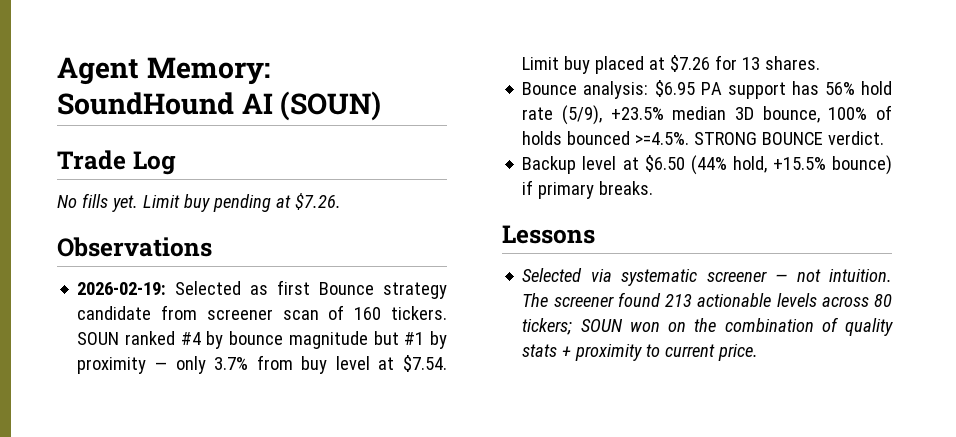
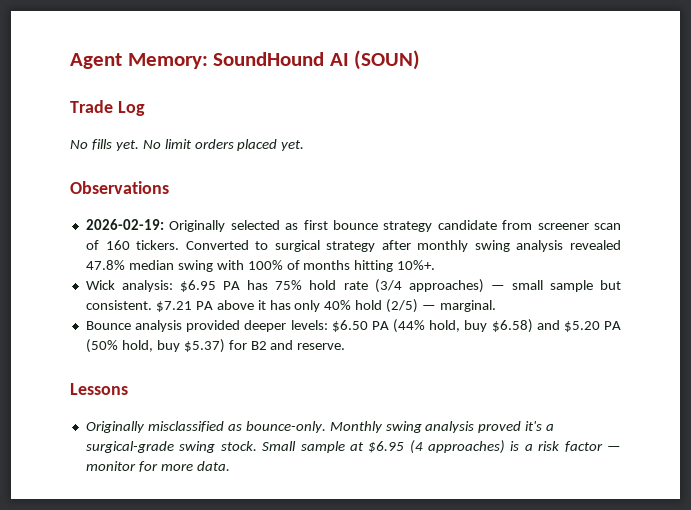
[142,193,341,212] Limit buy pending at $7.26. -> [142,139,305,151] No limit orders placed yet.
[175,281,242,295] Selected -> [169,220,280,232] Originally selected
[319,282,375,295] Bounce -> [332,220,378,230] bounce
[77,331,448,349] [77,355,448,374] [522,55,821,74] [522,80,892,99] [522,105,892,125] [522,131,885,145] [522,155,892,175] [522,180,654,199] [502,225,595,244] [522,268,892,286] [522,292,892,307] [522,317,893,336] [522,344,759,361] SOUN ranked #4 by bounce magnitude but #1 by proximity — only 3.7% from buy level at $7.54. Limit buy placed at $7.26 for 13 shares. // Bounce analysis: $6.95 PA support has 56% hold rate (5/9), +23.5% median 3D bounce, 100% of holds bounced >=4.5%. STRONG BOUNCE verdict. // Backup level at $6.50 (44% hold, +15.5% bounce) if primary breaks. // Lessons // Selected via systematic screener — not intuition. The screener found 213 actionable levels across 80 tickers; SOUN won on the combination of quality stats + proximity to current price. -> [185,240,621,252] [85,260,436,272] [85,279,621,293] [85,299,497,313] [85,319,621,333] [85,339,346,353] [70,383,128,395] [85,421,555,433] [85,440,621,454] [85,461,230,472] Converted to surgical strategy after monthly swing analysis revealed 47.8% median swing with 100% of months hitting 10%+. // Wick analysis: $6.95 PA has 75% hold rate (3/4 approaches) — small sample but consistent. $7.21 PA above it has only 40% hold (2/5) — marginal. // Bounce analysis provided deeper levels: $6.50 PA (44% hold, buy $6.58) and $5.20 PA (50% hold, buy $5.37) for B2 and reserve. // Lessons // Originally misclassified as bounce-only. Monthly swing analysis proved it's a surgical-grade swing stock. Small sample at $6.95 (4 approaches) is a risk factor — monitor for more data.

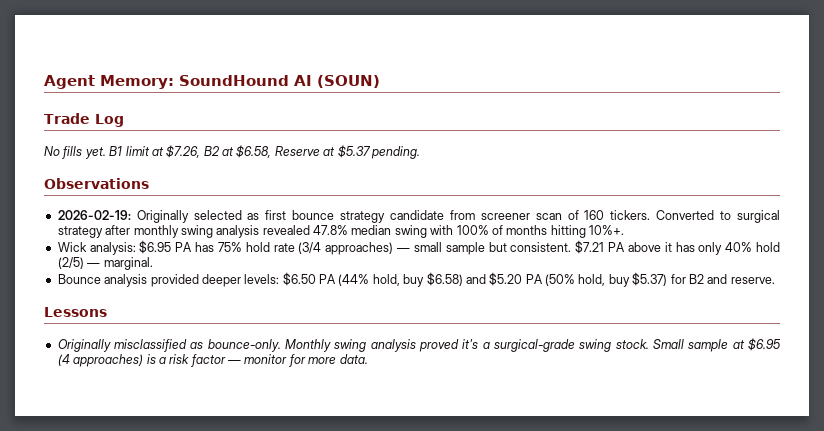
[142,139,305,151] No limit orders placed yet. -> [109,145,420,159] B1 limit at $7.26, B2 at $6.58, Reserve at $5.37 pending.

